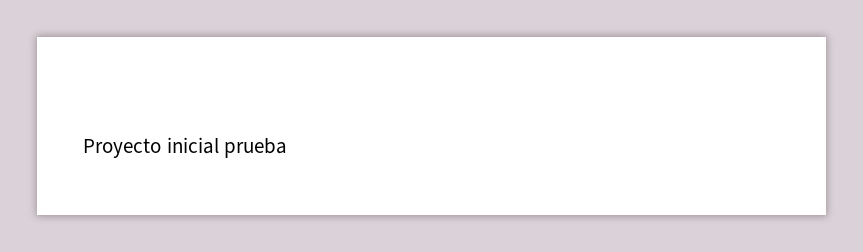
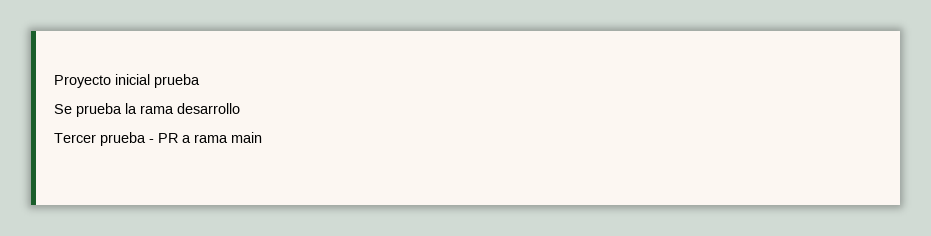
(288, 148) none -> [54,103,240,117] [54,132,262,146] // Se prueba la rama desarrollo // Tercer prueba - PR a rama main

